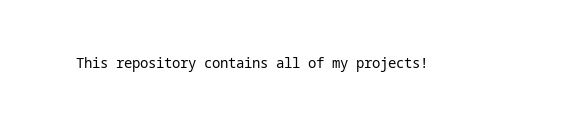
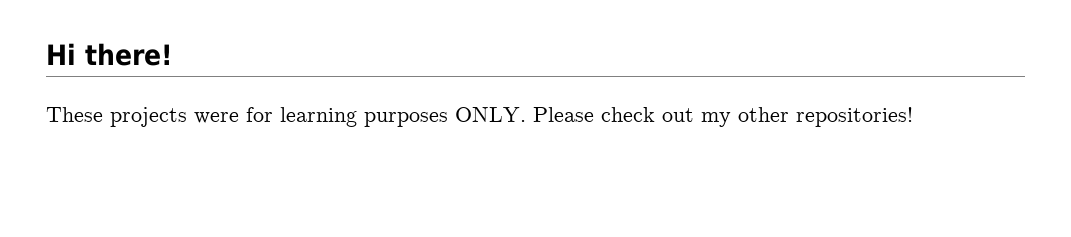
[76,57,428,72] This repository contains all of my projects! -> [46,43,172,66] [46,107,913,127] Hi there! // These projects were for learning purposes ONLY. Please check out my other repositories!

